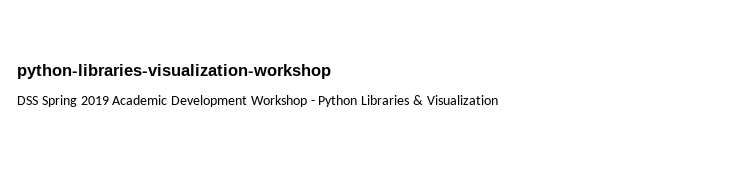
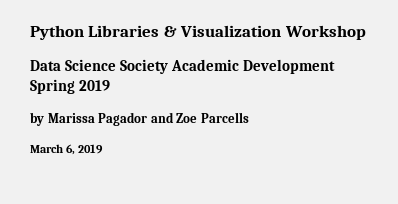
[17,64,331,79] [17,95,498,107] python-libraries-visualization-workshop // DSS Spring 2019 Academic Development Workshop - Python Libraries & Visualization -> [30,25,366,40] [30,59,335,74] [30,79,110,94] [30,112,249,126] [30,144,104,155] Python Libraries & Visualization Workshop // Data Science Society Academic Development Spring 2019 // by Marissa Pagador and Zoe Parcells // March 6, 2019

